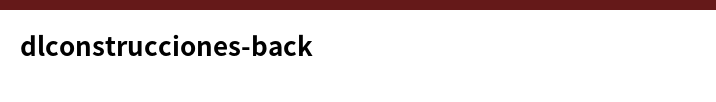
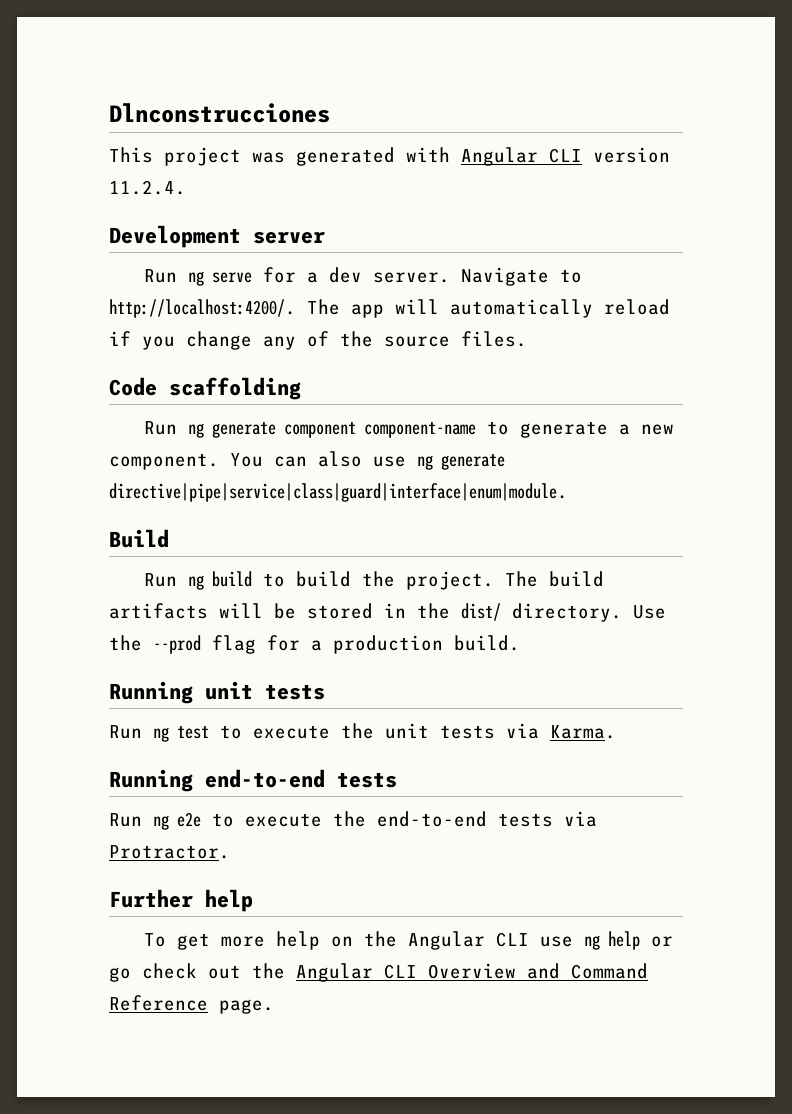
[20,34,313,56] dlconstrucciones-back -> [109,103,330,123] [109,147,670,166] [109,180,186,195] [109,225,325,248] [143,267,582,286] [109,299,670,318] [109,331,527,350] [109,377,301,400] [143,421,674,438] [109,451,505,470] [109,483,568,502] [109,529,169,548] [143,571,604,590] [109,603,666,622] [109,635,520,654] [109,681,325,704] [109,723,616,742] [109,769,397,792] [109,811,597,830] [109,845,230,859] [109,889,253,912] [143,931,673,950] [109,963,648,982] [109,995,274,1014] Dlnconstrucciones // This project was generated with Angular CLI version 11.2.4. // Development server // Run ng serve for a dev server. Navigate to http://localhost:4200/. The app will automatically reload if you change any of the source files. // Code scaffolding // Run ng generate component component-name to generate a new component. You can also use ng generate directive|pipe|service|class|guard|interface|enum|module. // Build // Run ng build to build the project. The build artifacts will be stored in the dist/ directory. Use the --prod flag for a production build. // Running unit tests // Run ng test to execute the unit tests via Karma. // Running end-to-end tests // Run ng e2e to execute the end-to-end tests via Protractor. // Further help // To get more help on the Angular CLI use ng help or go check out the Angular CLI Overview and Command Reference page.

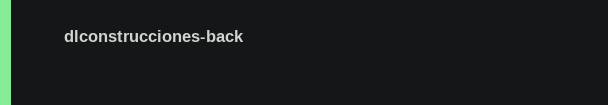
[109,103,330,123] [109,147,670,166] [109,180,186,195] [109,225,325,248] [143,267,582,286] [109,299,670,318] [109,331,527,350] [109,377,301,400] [143,421,674,438] [109,451,505,470] [109,483,568,502] [109,529,169,548] [143,571,604,590] [109,603,666,622] [109,635,520,654] [109,681,325,704] [109,723,616,742] [109,769,397,792] [109,811,597,830] [109,845,230,859] [109,889,253,912] [143,931,673,950] [109,963,648,982] [109,995,274,1014] Dlnconstrucciones // This project was generated with Angular CLI version 11.2.4. // Development server // Run ng serve for a dev server. Navigate to http://localhost:4200/. The app will automatically reload if you change any of the source files. // Code scaffolding // Run ng generate component component-name to generate a new component. You can also use ng generate directive|pipe|service|class|guard|interface|enum|module. // Build // Run ng build to build the project. The build artifacts will be stored in the dist/ directory. Use the --prod flag for a production build. // Running unit tests // Run ng test to execute the unit tests via Karma. // Running end-to-end tests // Run ng e2e to execute the end-to-end tests via Protractor. // Further help // To get more help on the Angular CLI use ng help or go check out the Angular CLI Overview and Command Reference page. -> [64,30,244,42] dlconstrucciones-back

